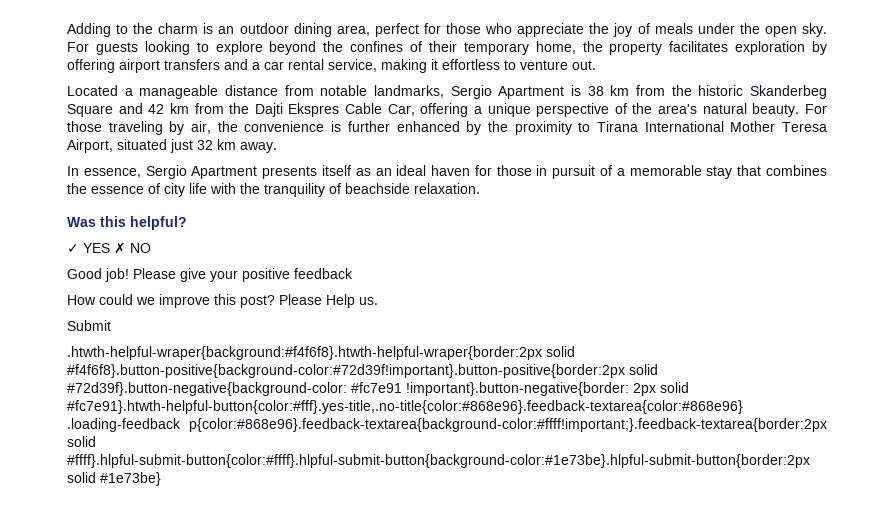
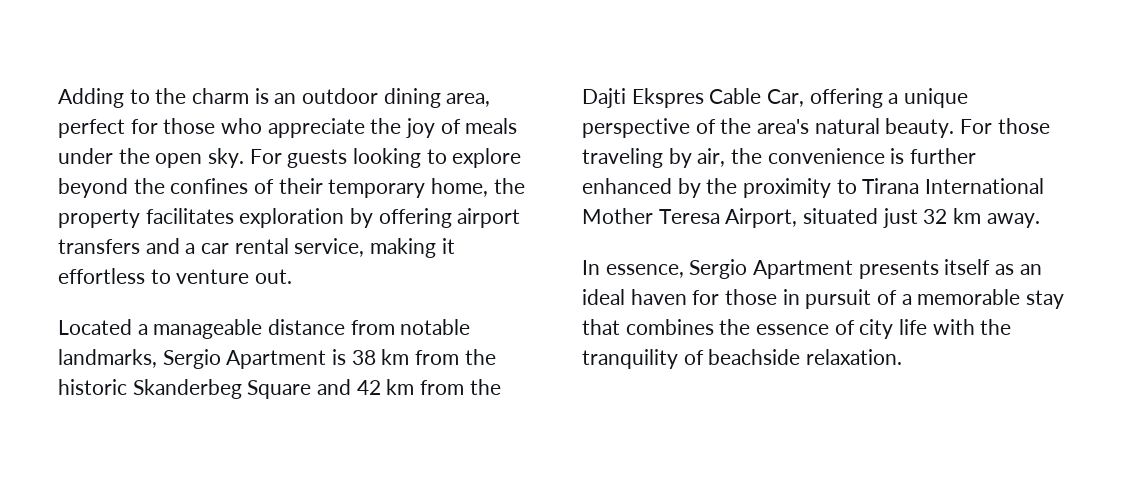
[67,216,187,230] [67,242,151,254] [67,268,353,282] [67,294,378,308] [67,320,111,331] [67,346,575,360] [67,364,658,378] [67,382,689,396] [67,400,743,414] [67,418,827,432] [67,436,96,447] [67,454,810,468] [67,472,161,486] // Was this helpful? // ✓ YES ✗ NO // Good job! Please give your positive feedback // How could we improve this post? Please Help us. // Submit // .htwth-helpful-wraper{background:#f4f6f8}.htwth-helpful-wraper{border:2px solid #f4f6f8}.button-positive{background-color:#72d39f!important}.button-positive{border:2px solid #72d39f}.button-negative{background-color: #fc7e91 !important}.button-negative{border: 2px solid #fc7e91}.htwth-helpful-button{color:#fff}.yes-title,.no-title{color:#868e96}.feedback-textarea{color:#868e96} .loading-feedback p{color:#868e96}.feedback-textarea{background-color:#ffff!important;}.feedback-textarea{border:2px solid #ffff}.hlpful-submit-button{color:#ffff}.hlpful-submit-button{background-color:#1e73be}.hlpful-submit-button{border:2px solid #1e73be} -> (903, 357) none

